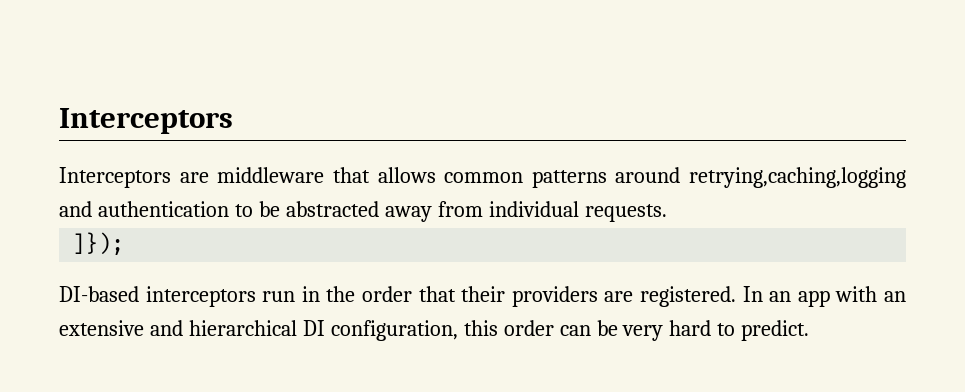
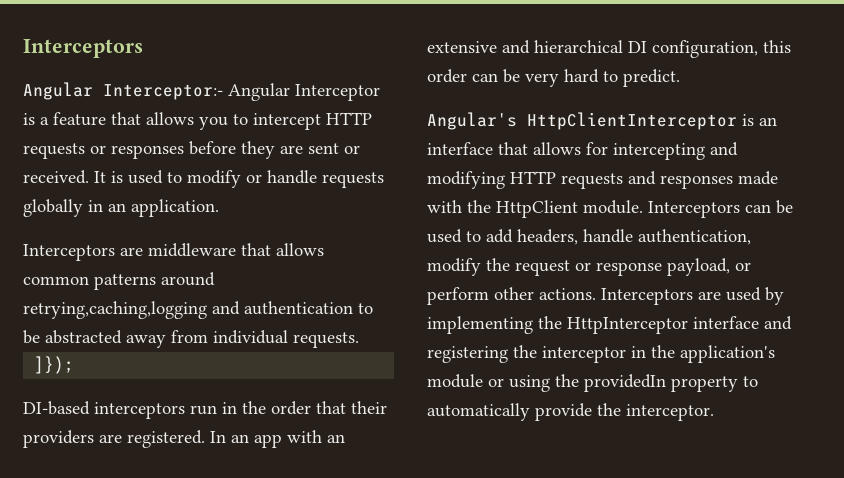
[59,108,233,134] Interceptors -> [23,39,143,58] [23,82,380,101] [23,112,372,130] [23,141,360,159] [23,170,384,188] [23,199,219,217] Interceptors // Angular Interceptor:- Angular Interceptor is a feature that allows you to intercept HTTP requests or responses before they are sent or received. It is used to modify or handle requests globally in an application.
(810, 330) none -> [427,112,777,130] [427,142,738,160] [427,171,778,189] [427,200,793,218] [427,229,751,245] [427,258,751,276] [427,287,784,305] [427,316,792,334] [427,345,775,363] [427,374,758,392] [427,403,714,421] // Angular's HttpClientInterceptor is an interface that allows for intercepting and modifying HTTP requests and responses made with the HttpClient module. Interceptors can be used to add headers, handle authentication, modify the request or response payload, or perform other actions. Interceptors are used by implementing the HttpInterceptor interface and registering the interceptor in the application's module or using the providedIn property to automatically provide the interceptor.

